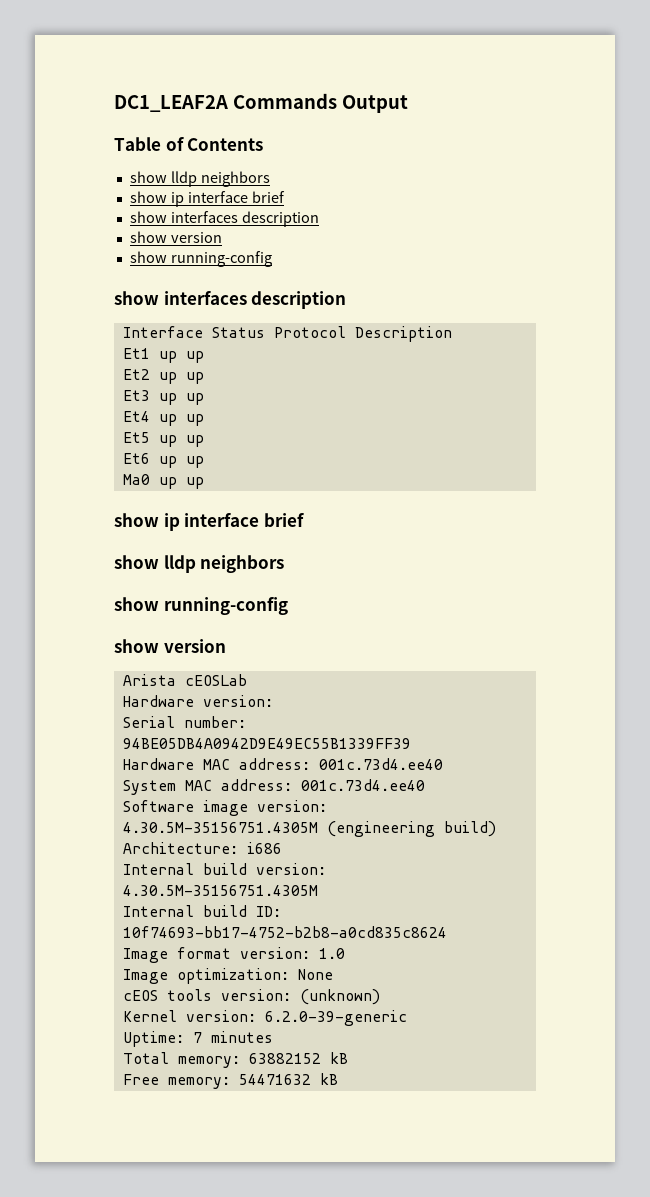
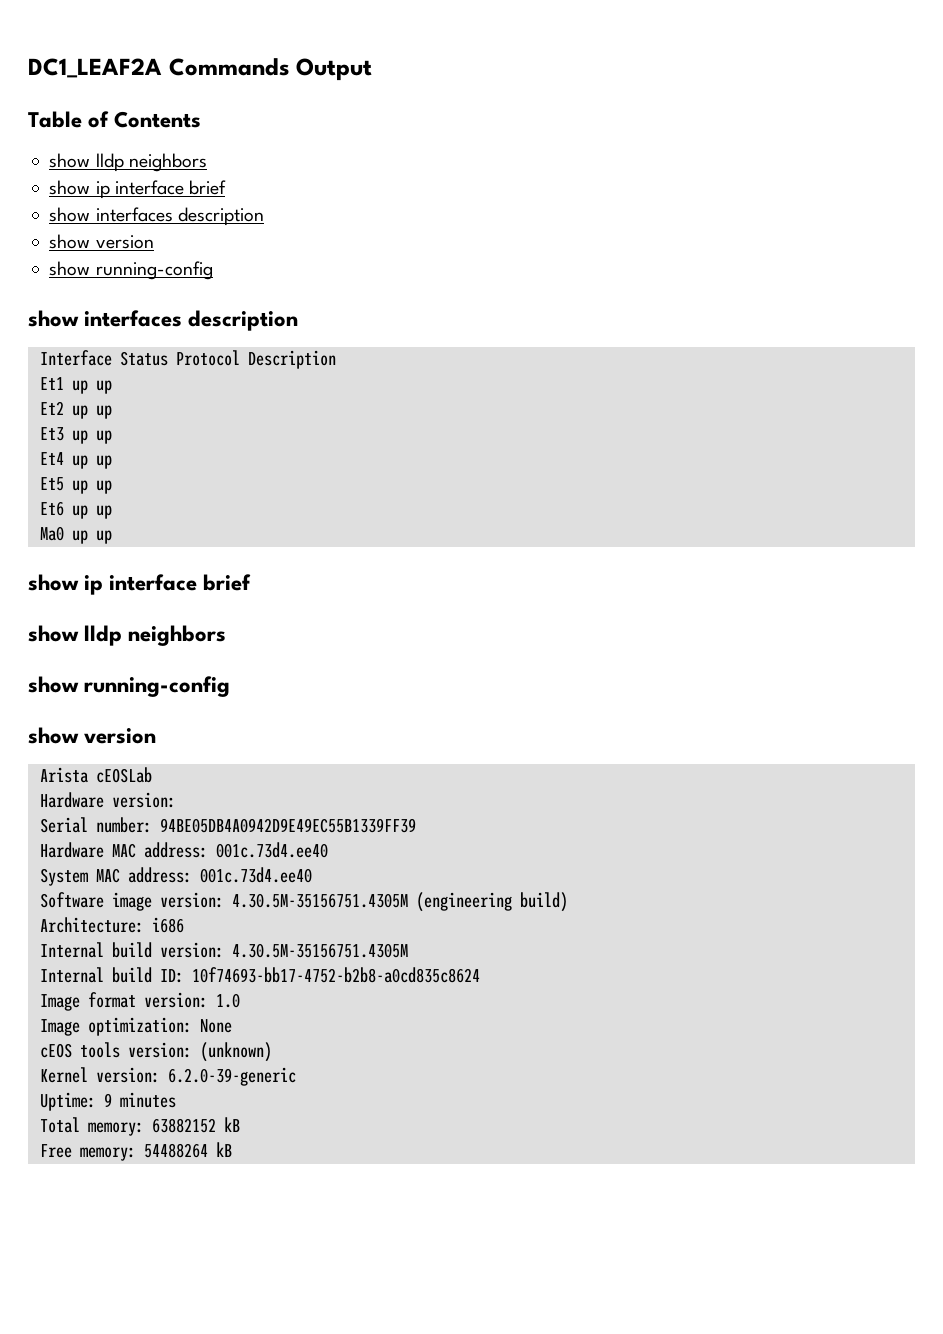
[192,1032,202,1043] 7 -> [103,1093,112,1107] 9
[238,1074,311,1085] 54471632 -> [143,1143,208,1158] 54488264

